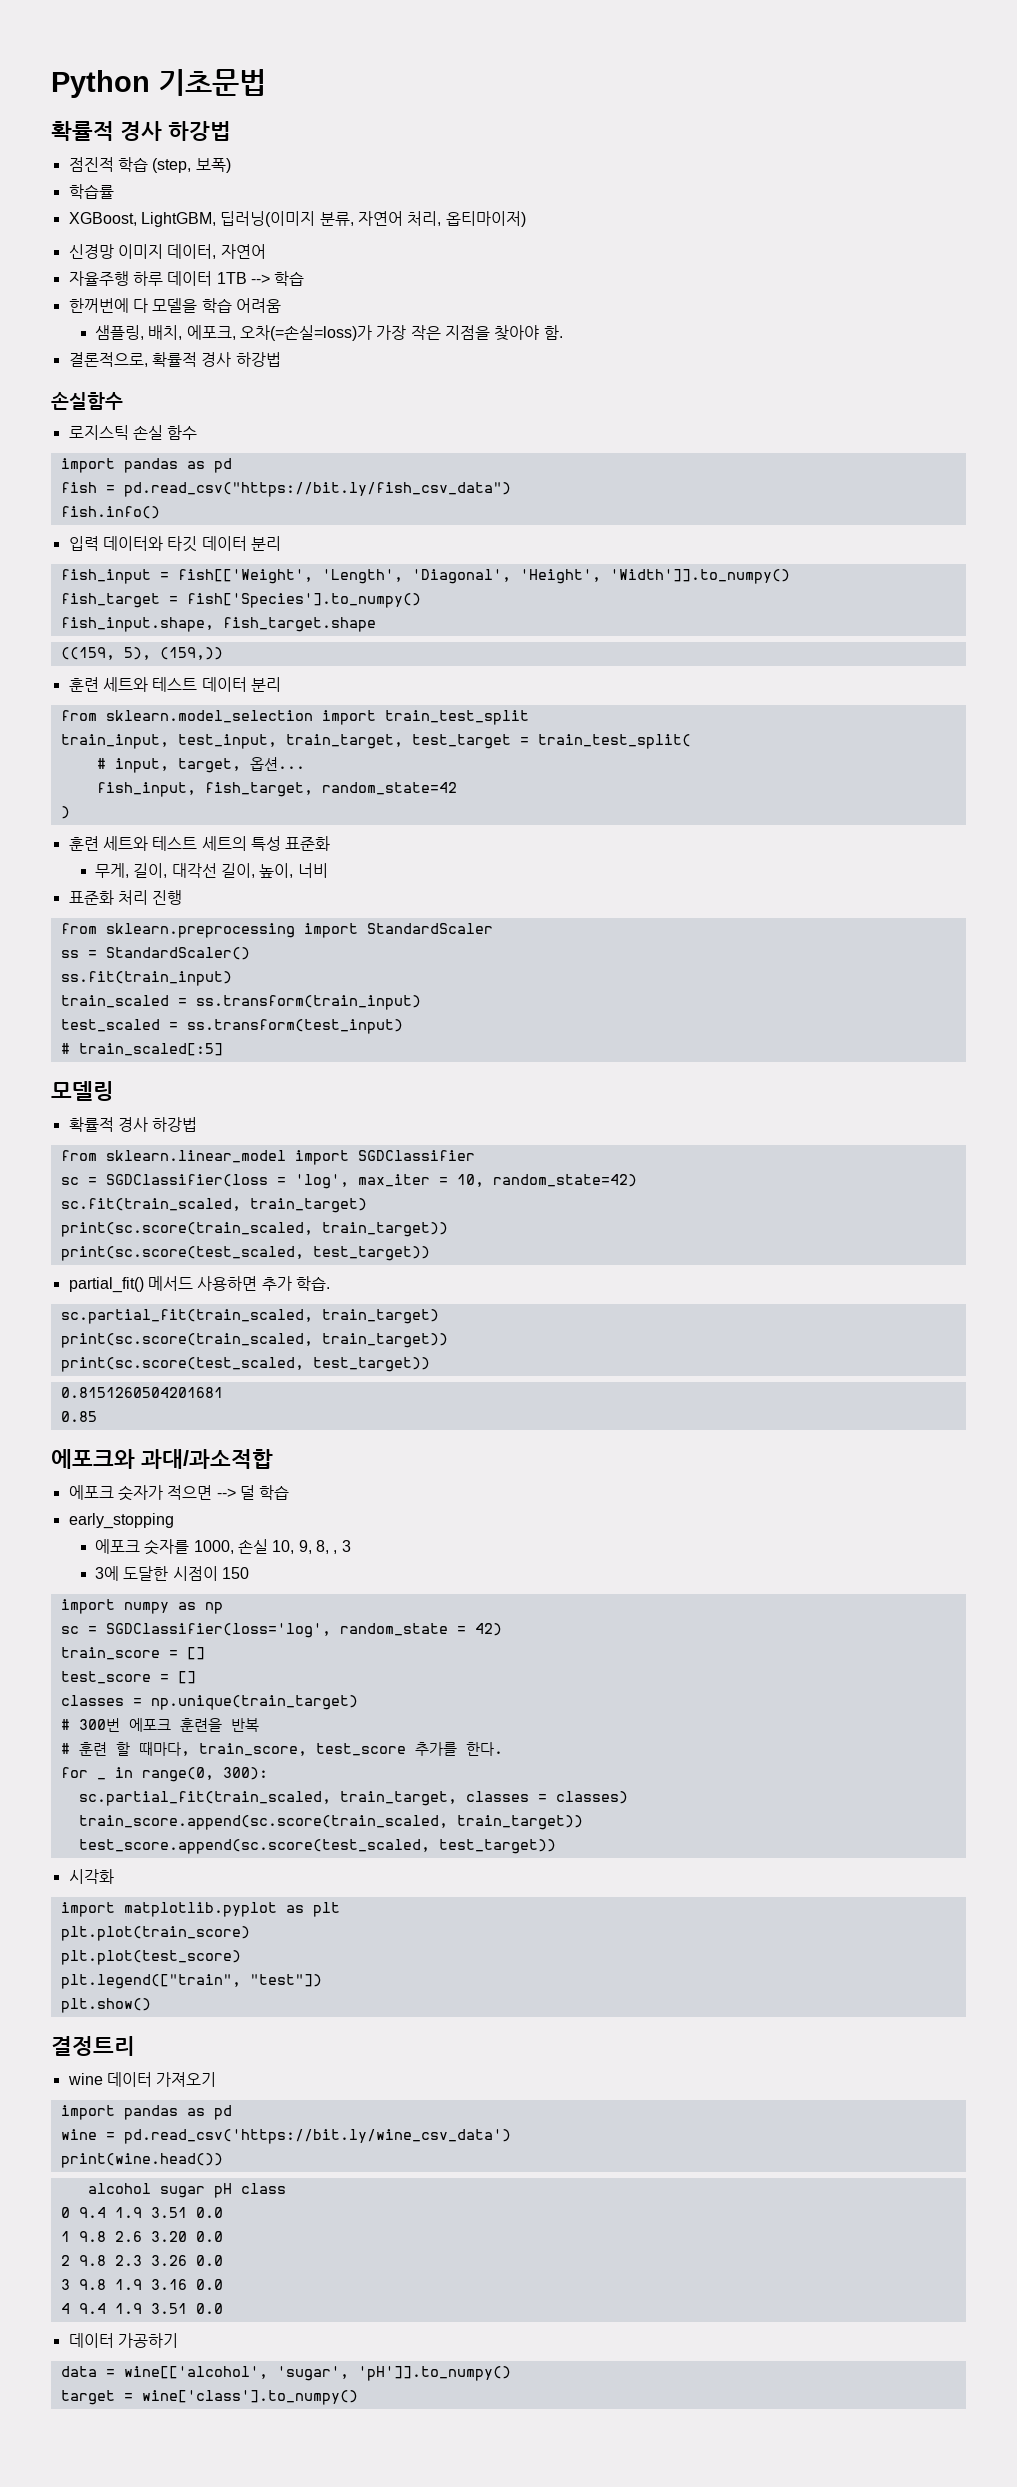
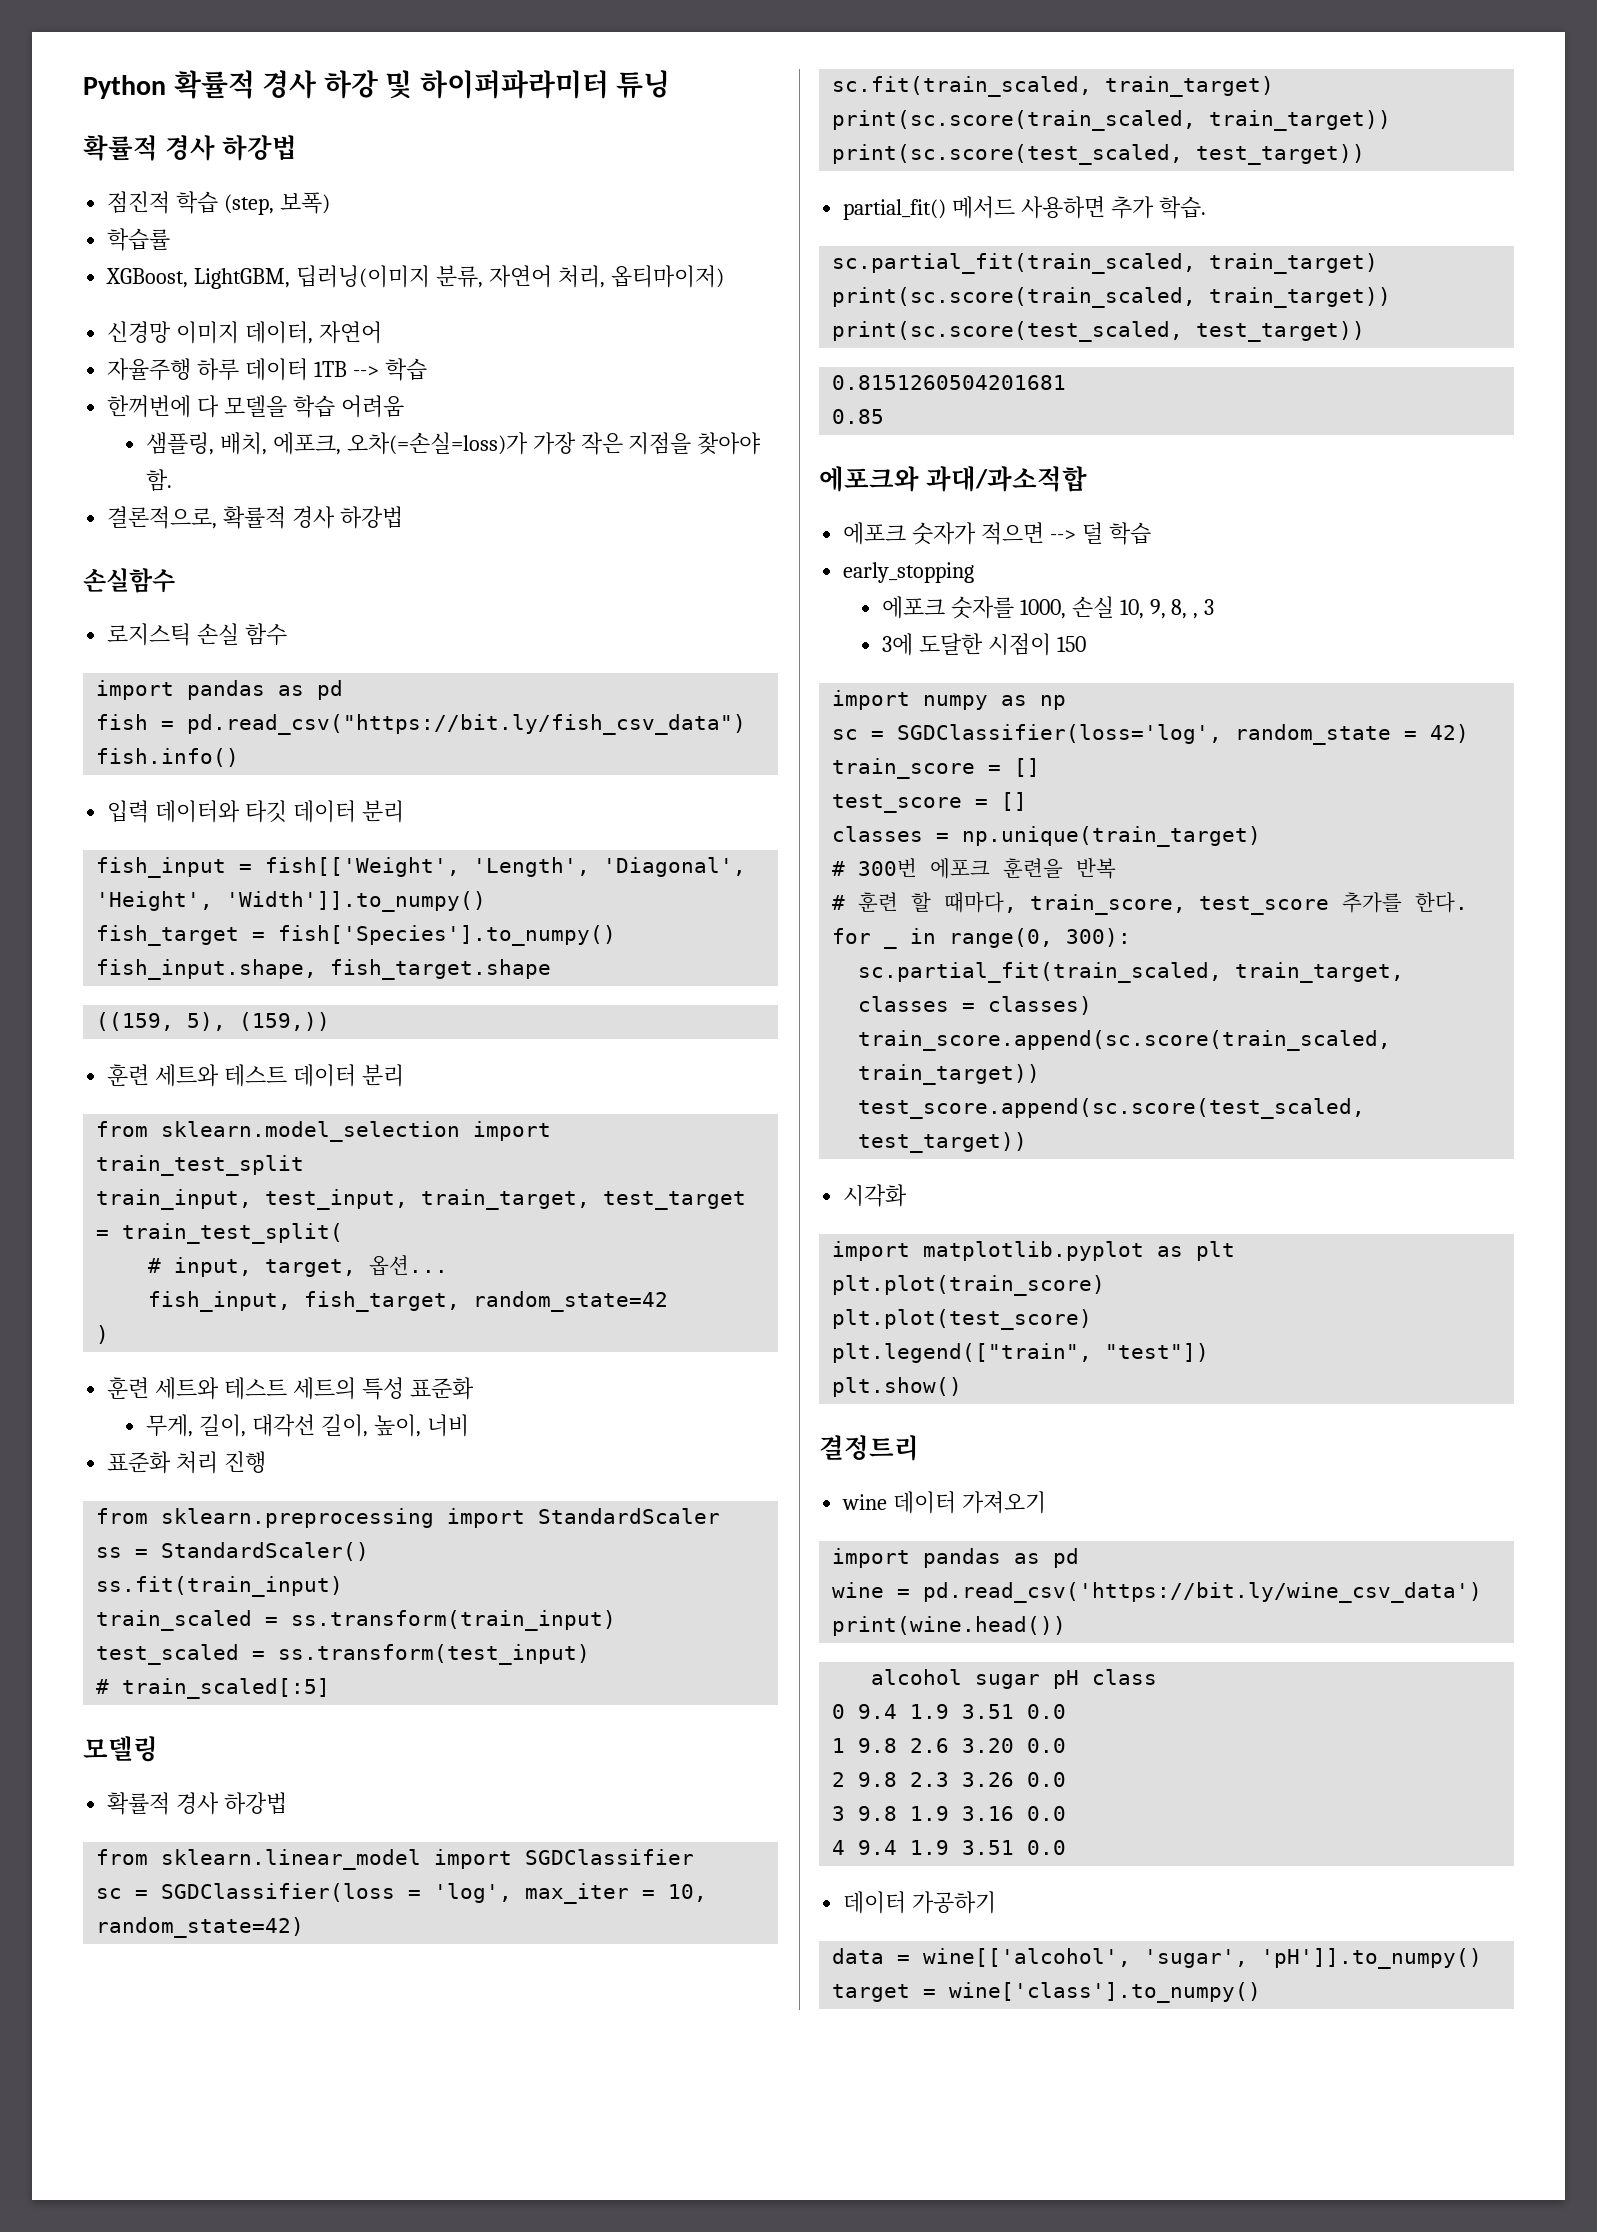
[158,69,266,96] 기초문법 -> [173,70,671,99] 확률적 경사 하강 및 하이퍼파라미터 튜닝

